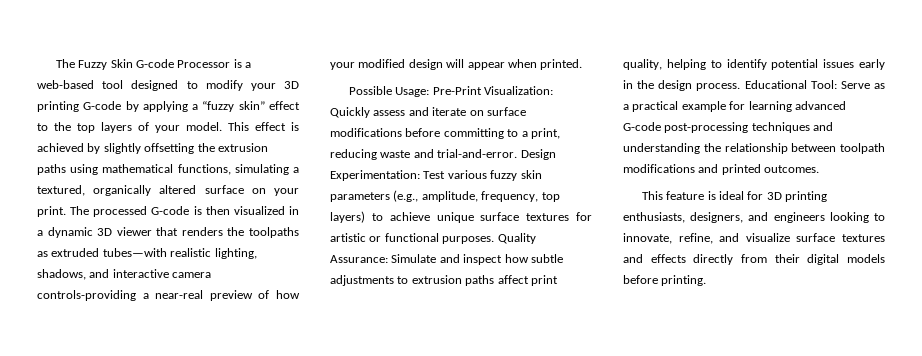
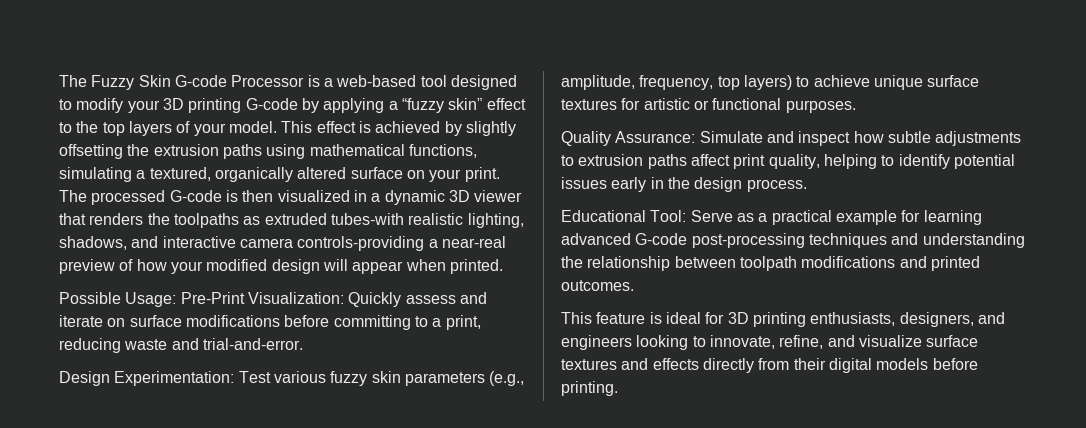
[102,248,167,257] tubes—with -> [330,213,404,225] tubes-with
(518, 153) none -> (303, 344) //
(495, 240) none -> (856, 106) //
(741, 87) none -> (807, 185) //

